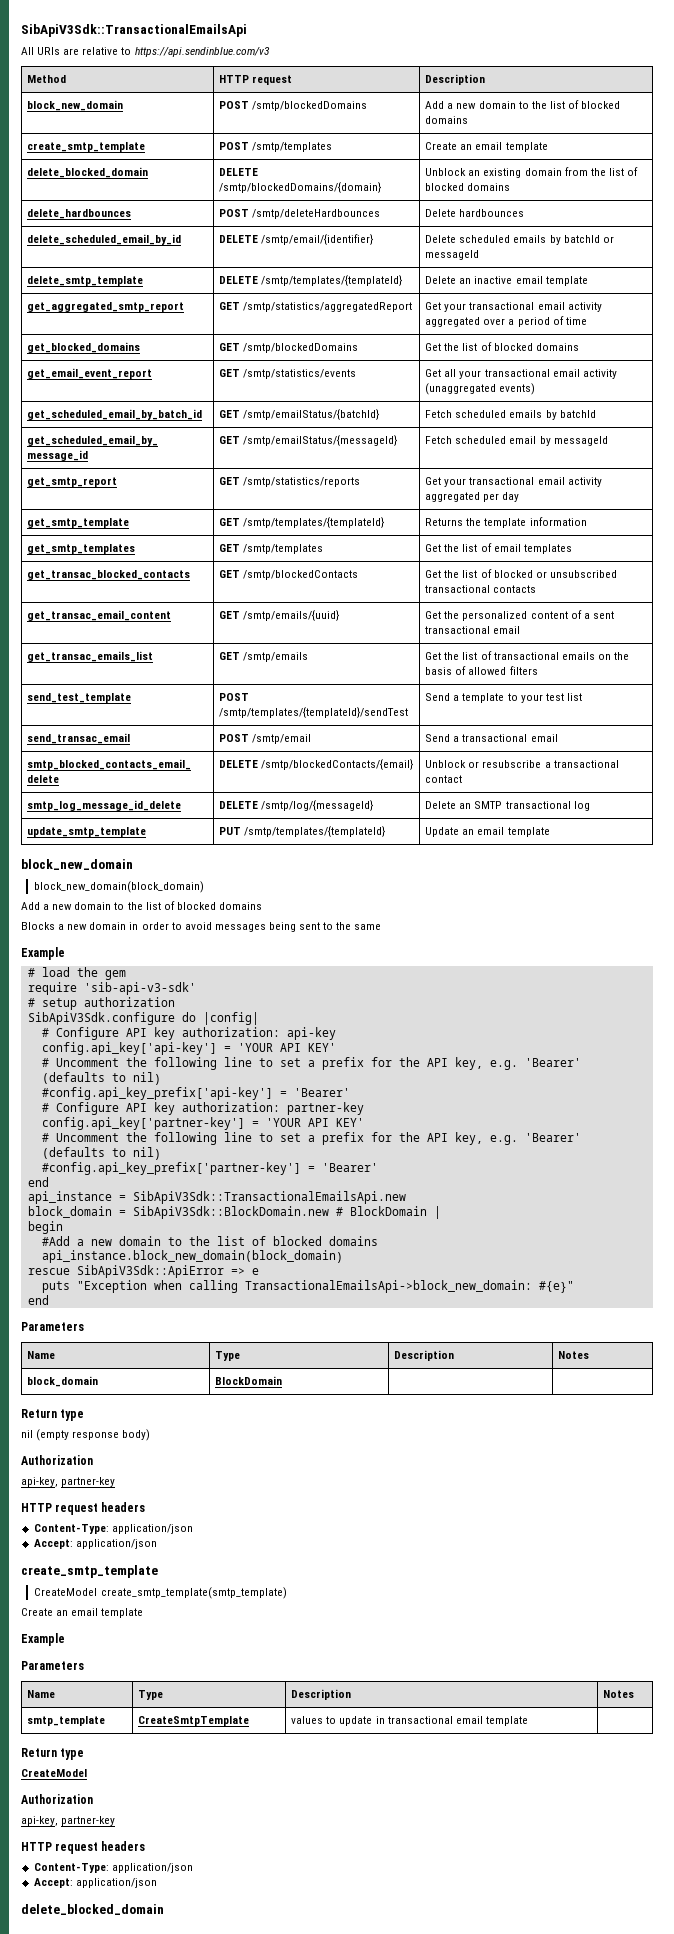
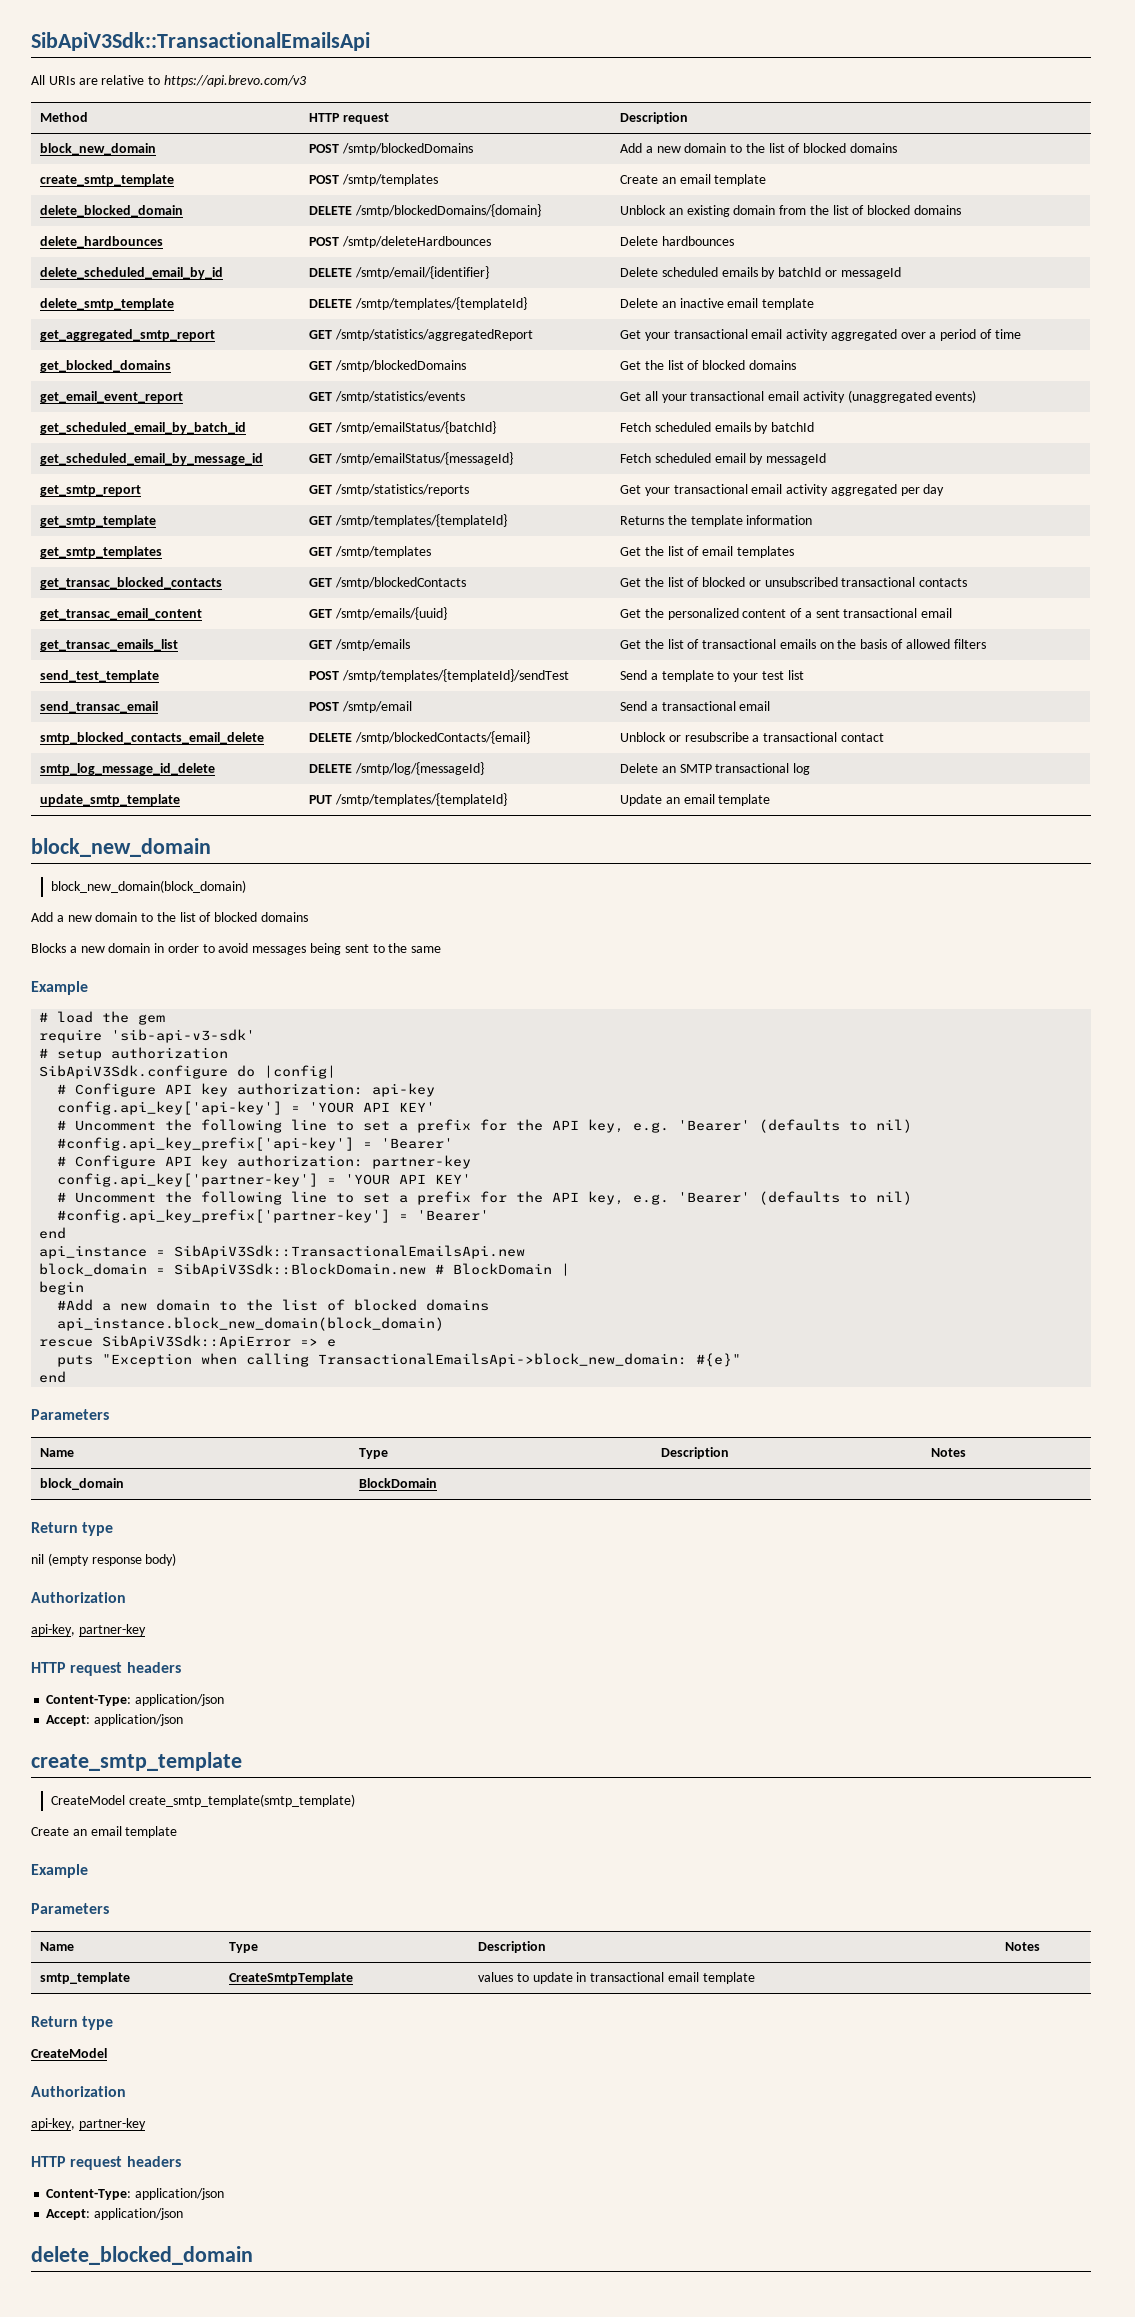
[134,47,270,57] https://api.sendinblue.com/v3 -> [163,75,307,87] https://api.brevo.com/v3

